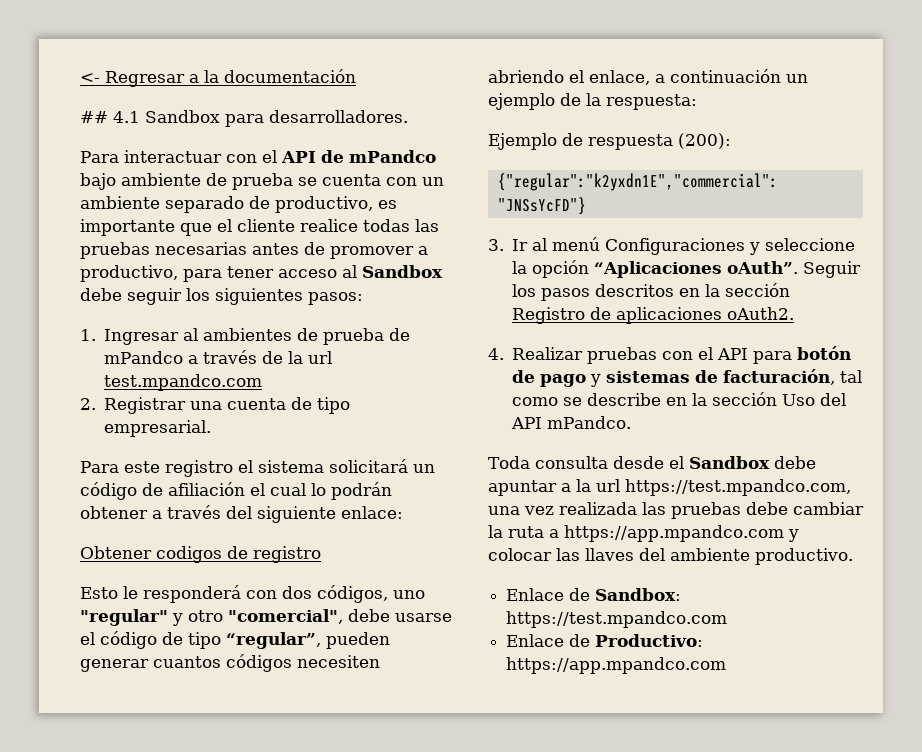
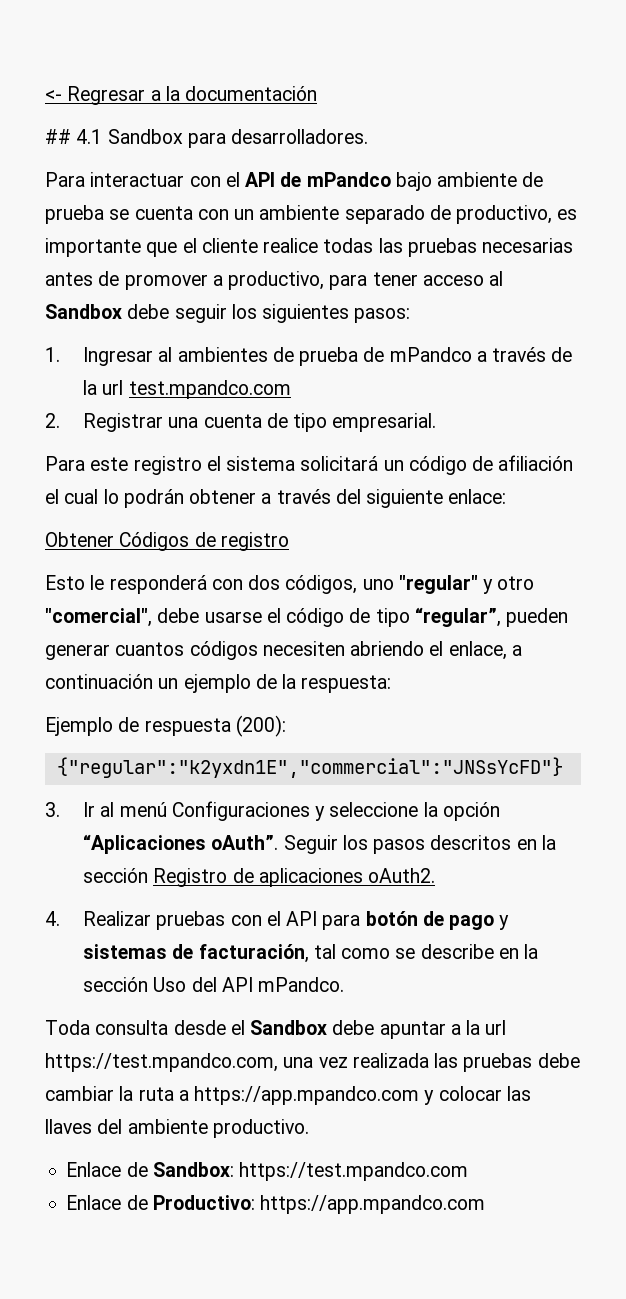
[156,546,222,563] codigos -> [119,532,190,551] Códigos

